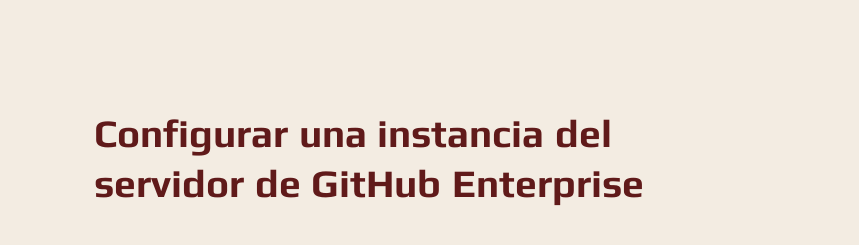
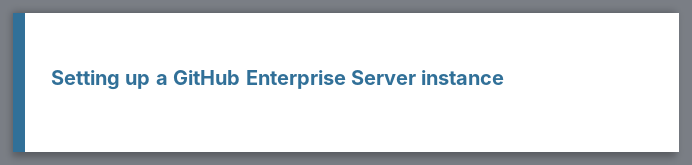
[94,119,612,156] [94,169,644,206] Configurar una instancia del servidor de GitHub Enterprise -> [51,70,505,90] Setting up a GitHub Enterprise Server instance

